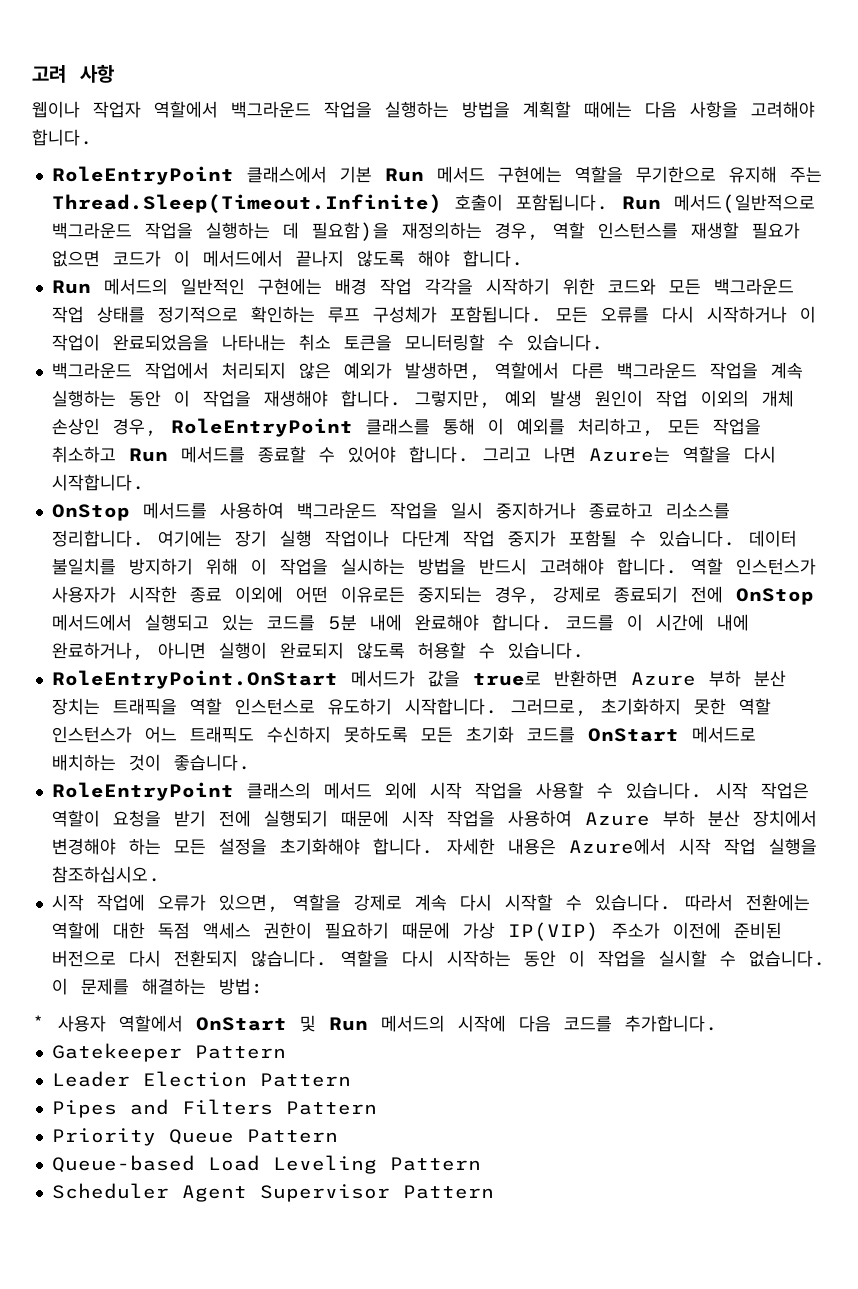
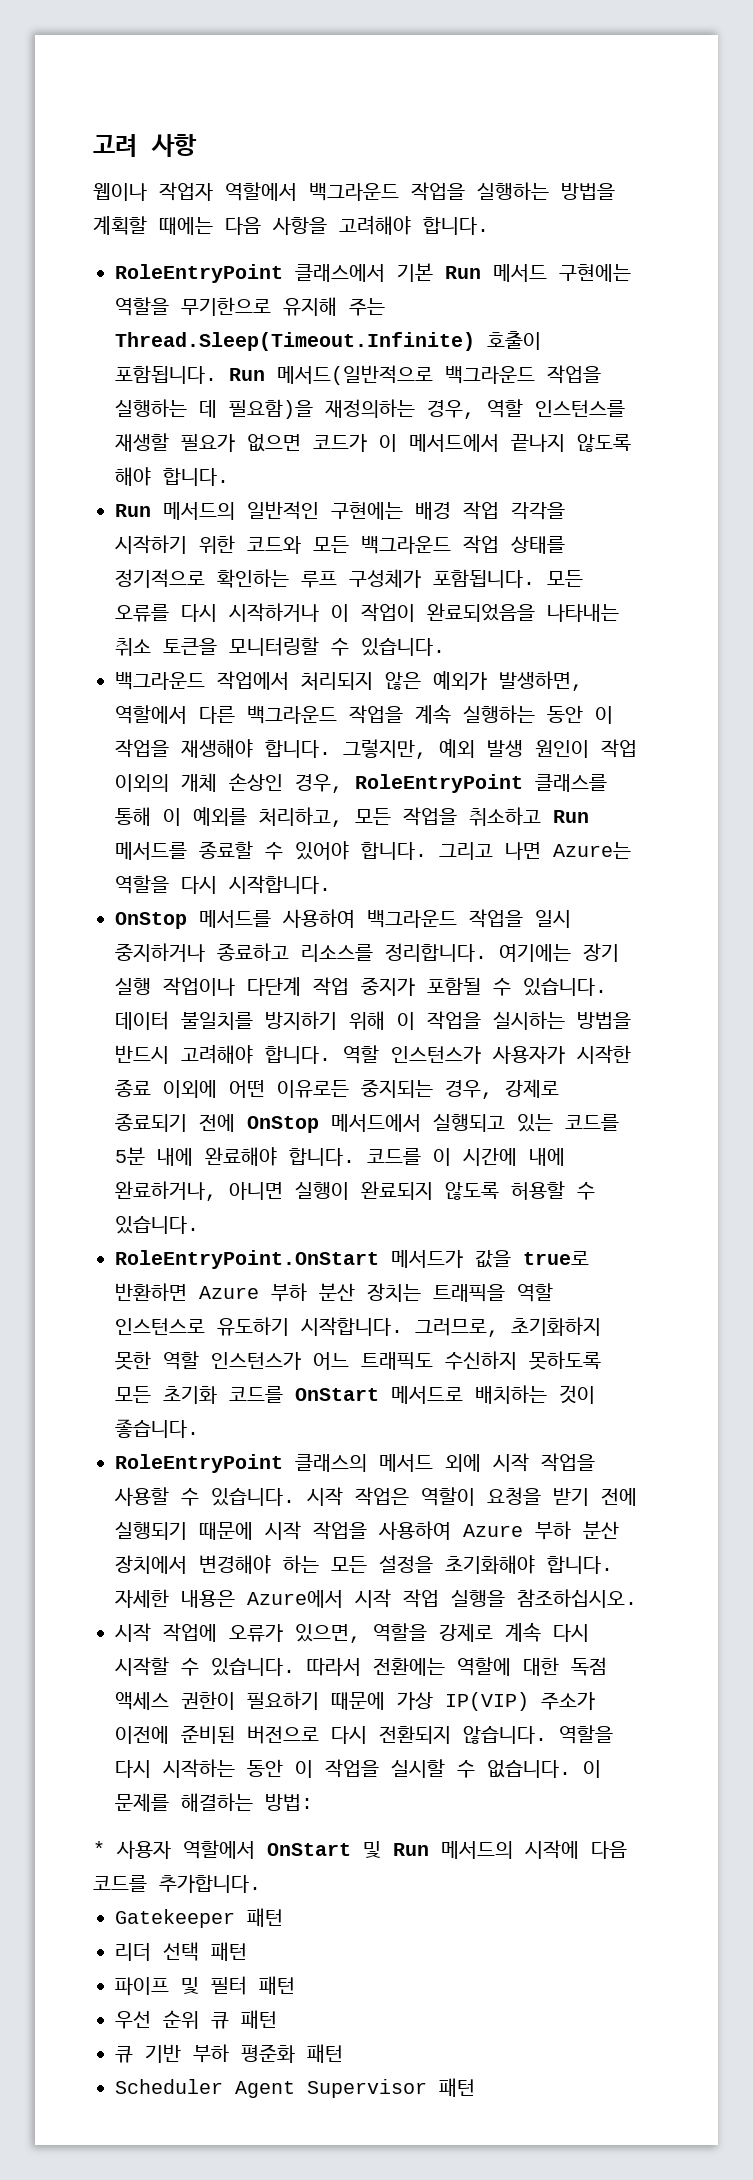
[194,1045,286,1059] [51,1071,351,1087] [51,1099,377,1118] [51,1128,338,1146] [51,1155,481,1174] Pattern // Leader Election Pattern // Pipes and Filters Pattern // Priority Queue Pattern // Queue-based Load Leveling Pattern -> [247,1908,283,1927] [115,1942,247,1961] [115,1976,295,1996] [115,2010,277,2029] [115,2044,343,2063] 패턴 // 리더 선택 패턴 // 파이프 및 필터 패턴 // 우선 순위 큐 패턴 // 큐 기반 부하 평준화 패턴
[402,1185,494,1199] Pattern -> [439,2078,475,2097] 패턴

